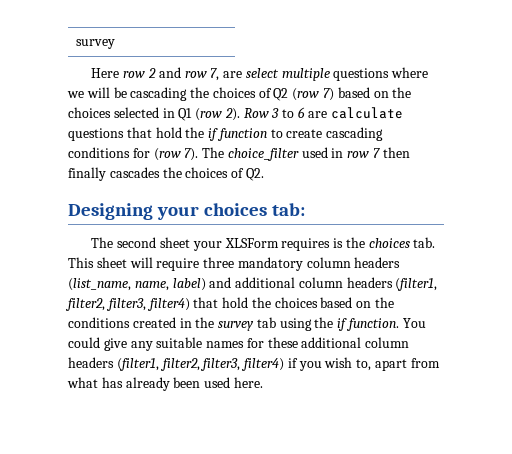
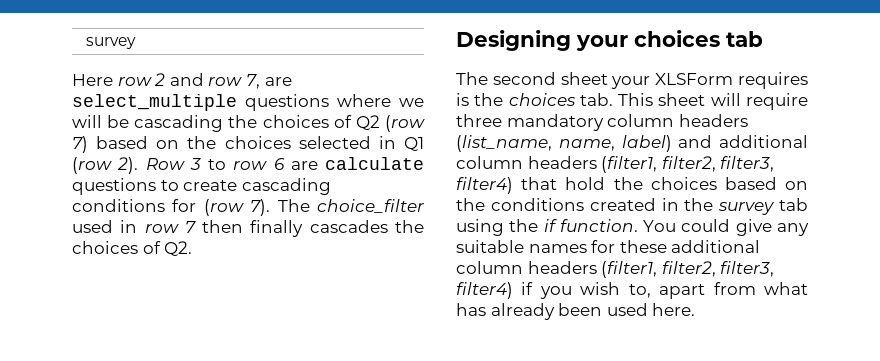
[245,68,330,81] select multiple -> [72,94,237,111] select_multiple
(295, 113) none -> [233,161,268,170] row
[126,127,267,141] that hold the if function -> (156, 186) none
[272,203,306,216] tab: -> [726,31,763,47] tab

